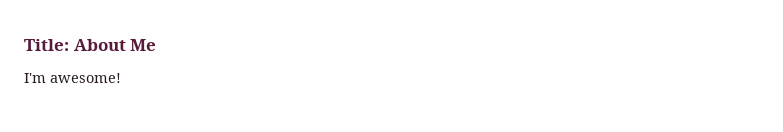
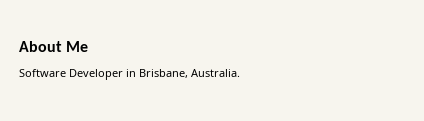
[24,39,69,51] Title: -> (19, 46) none
[24,73,121,83] I'm awesome! -> [19,69,240,80] Software Developer in Brisbane, Australia.

